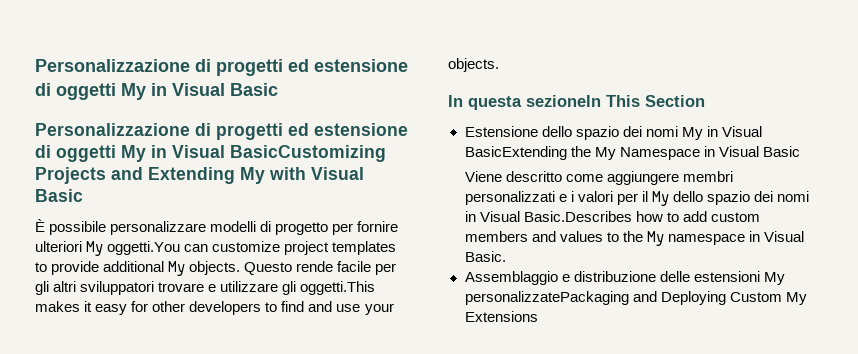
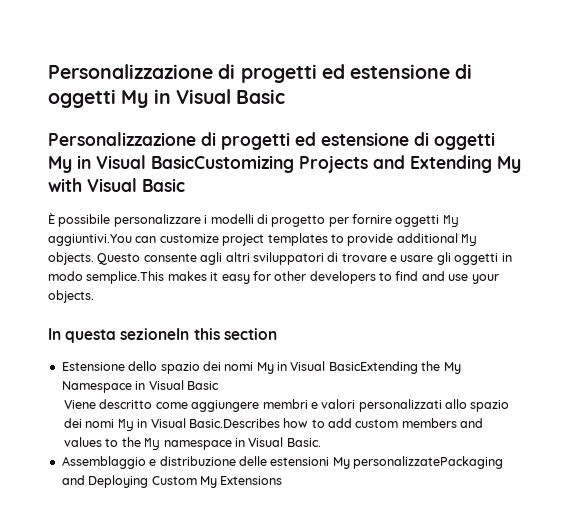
(207, 228) none -> [204,215,208,224] i
[35,241,181,256] ulteriori My oggetti.You -> [395,215,459,227] [48,234,132,246] oggetti My aggiuntivi.You
[296,261,397,275] [35,281,49,295] rende facile per gli -> [143,252,223,265] consente agli
(155, 288) none -> [327,252,339,262] di
[220,281,376,295] utilizzare gli oggetti.This -> [400,252,512,265] [48,271,165,284] usare gli oggetti in modo semplice.This
[606,95,705,107] This Section -> [193,328,277,340] this section
[464,191,810,206] personalizzati e i valori per il My dello spazio dei nomi -> [310,399,510,412] [64,418,134,431] e valori personalizzati allo spazio dei nomi My

